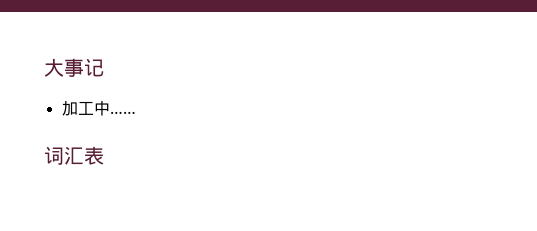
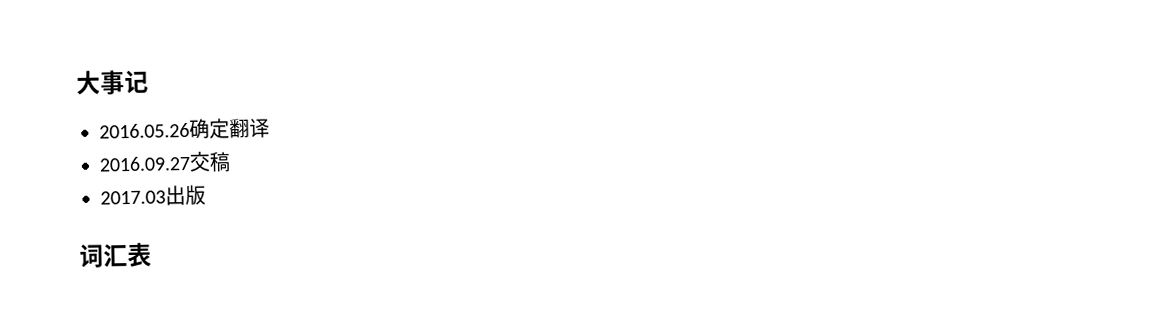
[61,101,136,116] 加工中…… -> [99,117,270,139] [99,151,231,173] [100,184,206,206] 2016.05.26确定翻译 // 2016.09.27交稿 // 2017.03出版

